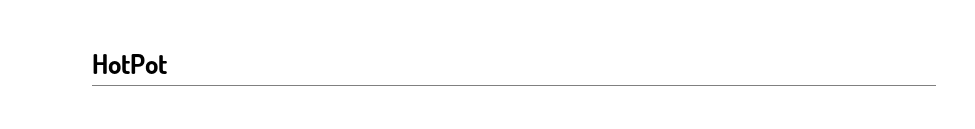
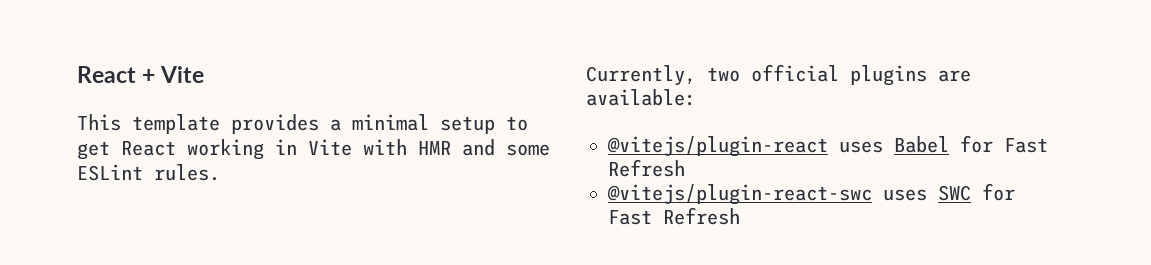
[92,54,167,74] HotPot -> [77,66,205,83] [77,114,528,134] [77,139,550,160] [77,164,220,181] [586,64,971,86] [586,89,696,106] [607,135,1048,157] [608,159,685,177] [607,183,1015,205] [608,207,740,225] React + Vite // This template provides a minimal setup to get React working in Vite with HMR and some ESLint rules. // Currently, two official plugins are available: // @vitejs/plugin-react uses Babel for Fast Refresh // @vitejs/plugin-react-swc uses SWC for Fast Refresh

